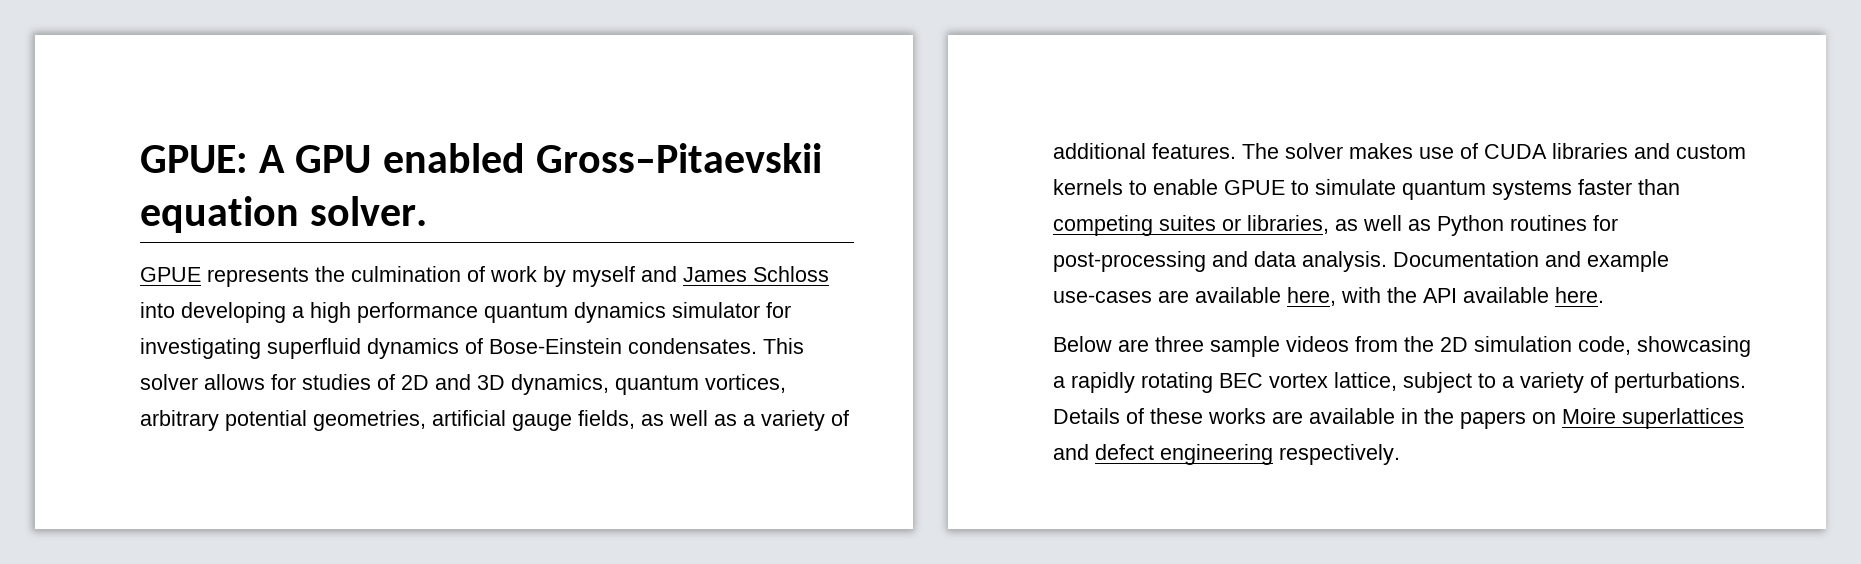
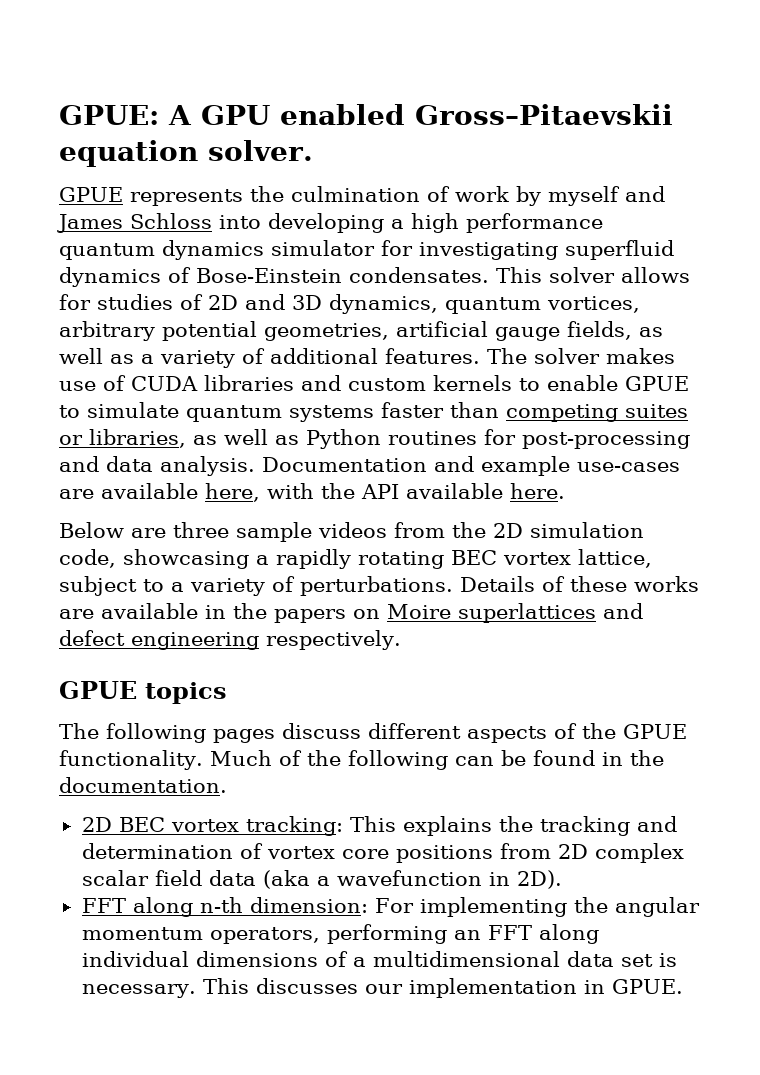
(1400, 454) none -> [59,681,227,704] [59,723,687,743] [59,750,664,770] [59,777,227,793] [81,816,677,836] [81,843,684,863] [81,870,562,889] [81,897,700,917] [81,924,599,944] [81,951,677,967] [81,978,683,998] // GPUE topics // The following pages discuss different aspects of the GPUE functionality. Much of the following can be found in the documentation. // 2D BEC vortex tracking: This explains the tracking and determination of vortex core positions from 2D complex scalar field data (aka a wavefunction in 2D). // FFT along n-th dimension: For implementing the angular momentum operators, performing an FFT along individual dimensions of a multidimensional data set is necessary. This discusses our implementation in GPUE.

